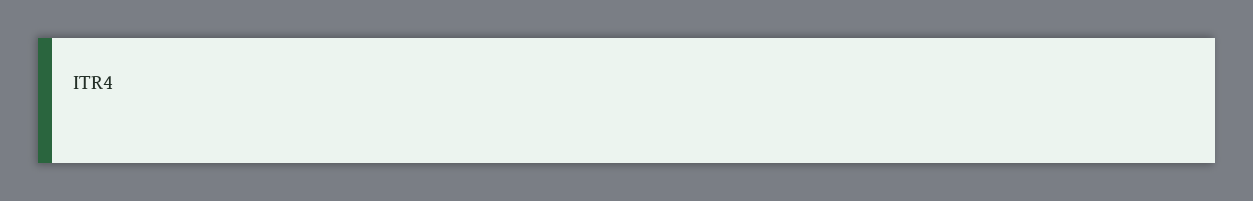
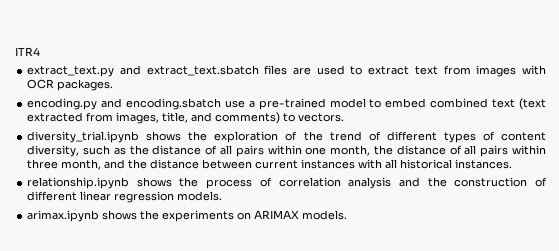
(113, 82) none -> [27,65,546,77] [27,79,114,91] [27,98,546,110] [27,112,345,124] [27,131,546,143] [27,145,546,157] [27,159,513,170] [27,177,547,189] [27,191,223,203] [27,210,348,222] // extract_text.py and extract_text.sbatch files are used to extract text from images with OCR packages. // encoding.py and encoding.sbatch use a pre-trained model to embed combined text (text extracted from images, title, and comments) to vectors. // diversity_trial.ipynb shows the exploration of the trend of different types of content diversity, such as the distance of all pairs within one month, the distance of all pairs within three month, and the distance between current instances with all historical instances. // relationship.ipynb shows the process of correlation analysis and the construction of different linear regression models. // arimax.ipynb shows the experiments on ARIMAX models.

